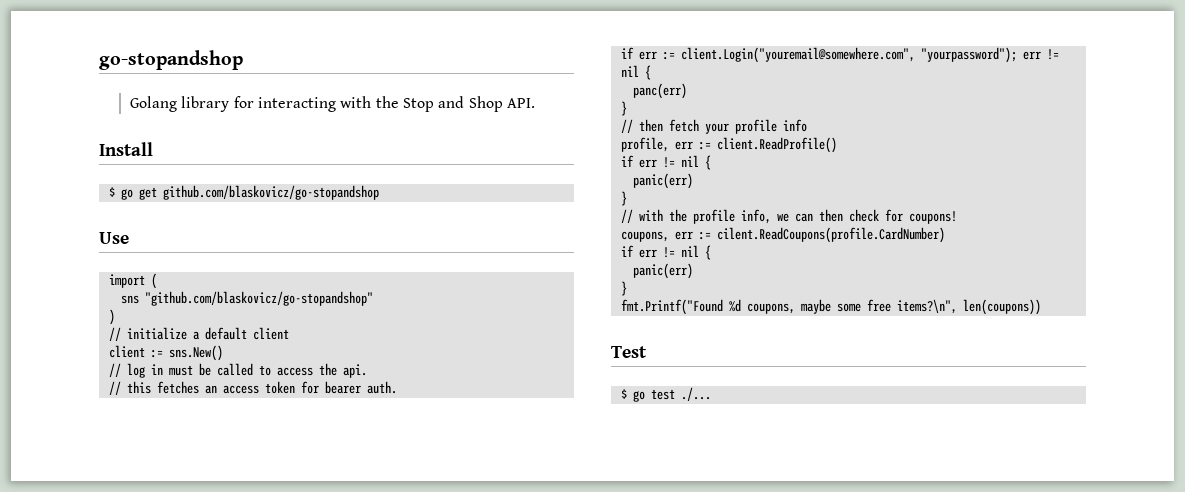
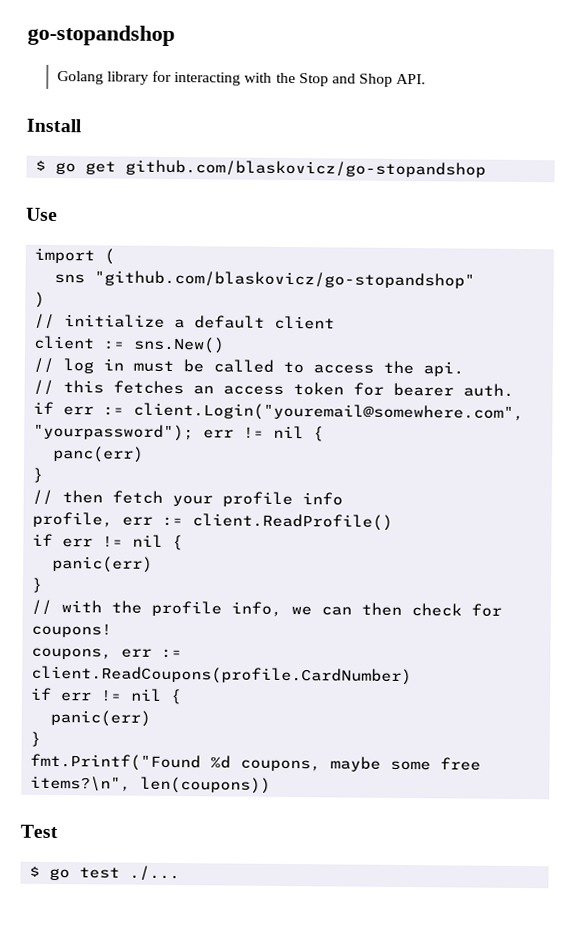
[716,227,945,243] cilent.ReadCoupons(profile.CardNumber) -> [31,665,413,686] client.ReadCoupons(profile.CardNumber)

